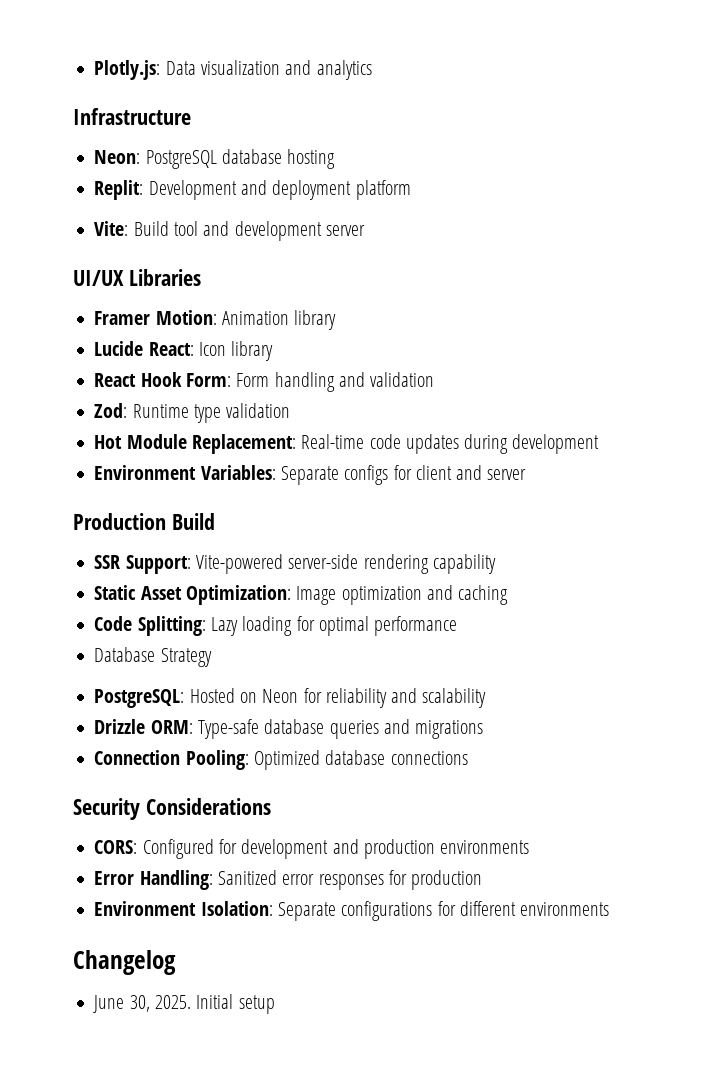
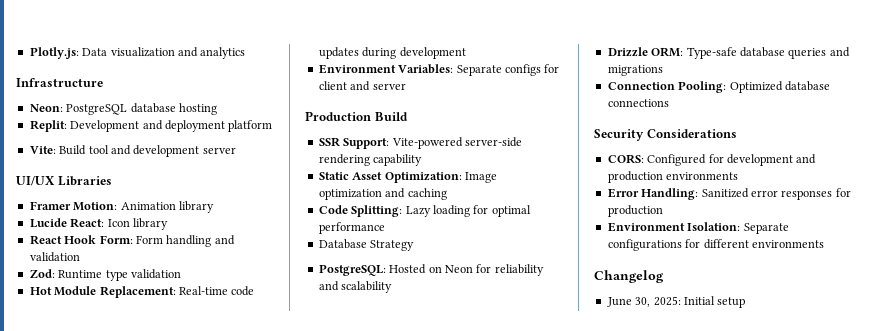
[154,995,191,1009] 2025. -> [653,296,681,306] 2025:

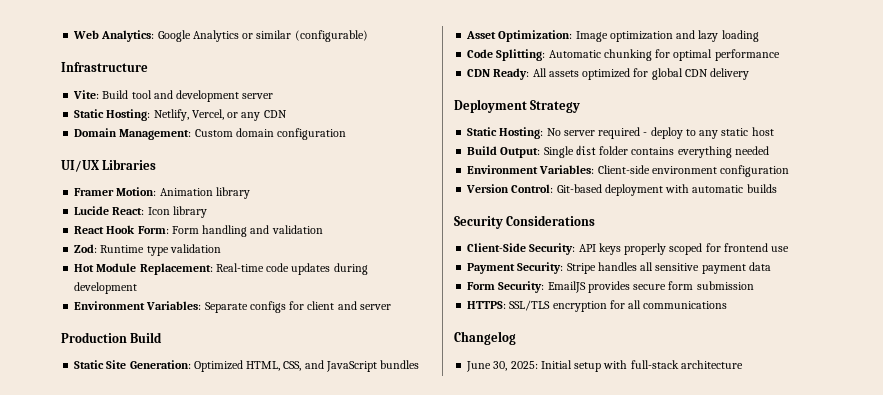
[29,47,246,59] [16,78,103,87] [29,103,217,115] [29,120,273,132] Plotly.js: Data visualization and analytics // Infrastructure // Neon: PostgreSQL database hosting // Replit: Development and deployment platform -> [73,30,368,42] [61,62,148,72] Web Analytics: Google Analytics or similar (configurable) // Infrastructure
(236, 150) none -> [74,109,287,121] [74,128,347,140] // Static Hosting: Netlify, Vercel, or any CDN // Domain Management: Custom domain configuration
[318,137,522,149] [318,154,423,166] [318,172,349,180] SSR Support: Vite-powered server-side rendering capability // Static -> [74,360,420,372] Static Site Generation: Optimized HTML, CSS, and JavaScript bundles //
[407,188,447,200] caching -> [698,30,759,42] lazy loading
[405,205,470,217] Lazy loading -> [548,49,652,61] Automatic chunking
[318,239,415,251] [318,264,544,276] [318,281,393,293] [607,47,850,59] [607,65,663,76] [607,81,830,93] [607,99,669,107] [594,129,737,141] [607,154,817,166] [607,171,739,183] [607,188,851,200] [607,205,663,217] [607,222,789,234] [607,239,824,251] Database Strategy // PostgreSQL: Hosted on Neon for reliability and scalability // Drizzle ORM: Type-safe database queries and migrations // Connection Pooling: Optimized database connections // Security Considerations // CORS: Configured for development and production environments // Error Handling: Sanitized error responses for production // Environment Isolation: Separate configurations for different environments -> [467,68,750,80] [454,99,581,113] [467,127,774,139] [467,145,769,158] [467,165,790,177] [466,184,777,196] [454,215,596,229] [467,243,790,255] [467,262,771,274] [467,281,754,293] [467,300,728,312] CDN Ready: All assets optimized for global CDN delivery // Deployment Strategy // Static Hosting: No server required - deploy to any static host // Build Output: Single dist folder contains everything needed // Environment Variables: Client-side environment configuration // Version Control: Git-based deployment with automatic builds // Security Considerations // Client-Side Security: API keys properly scoped for frontend use // Payment Security: Stripe handles all sensitive payment data // Form Security: EmailJS provides secure form submission // HTTPS: SSL/TLS encryption for all communications
(746, 302) none -> [603,360,743,369] with full-stack architecture

